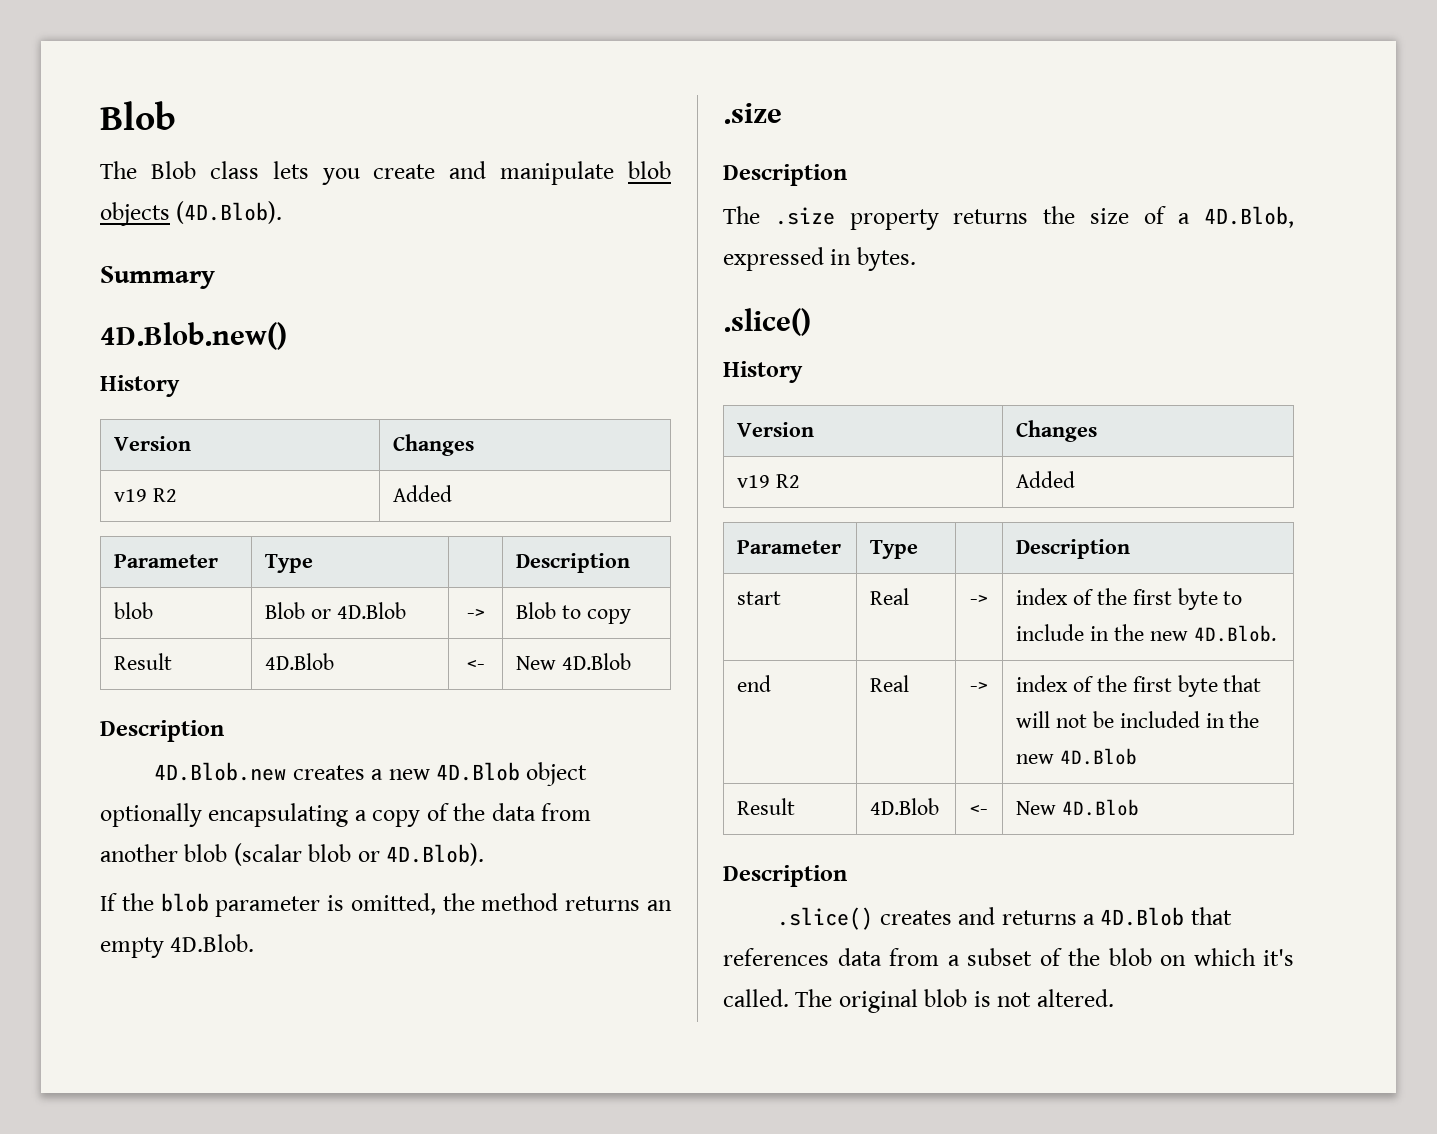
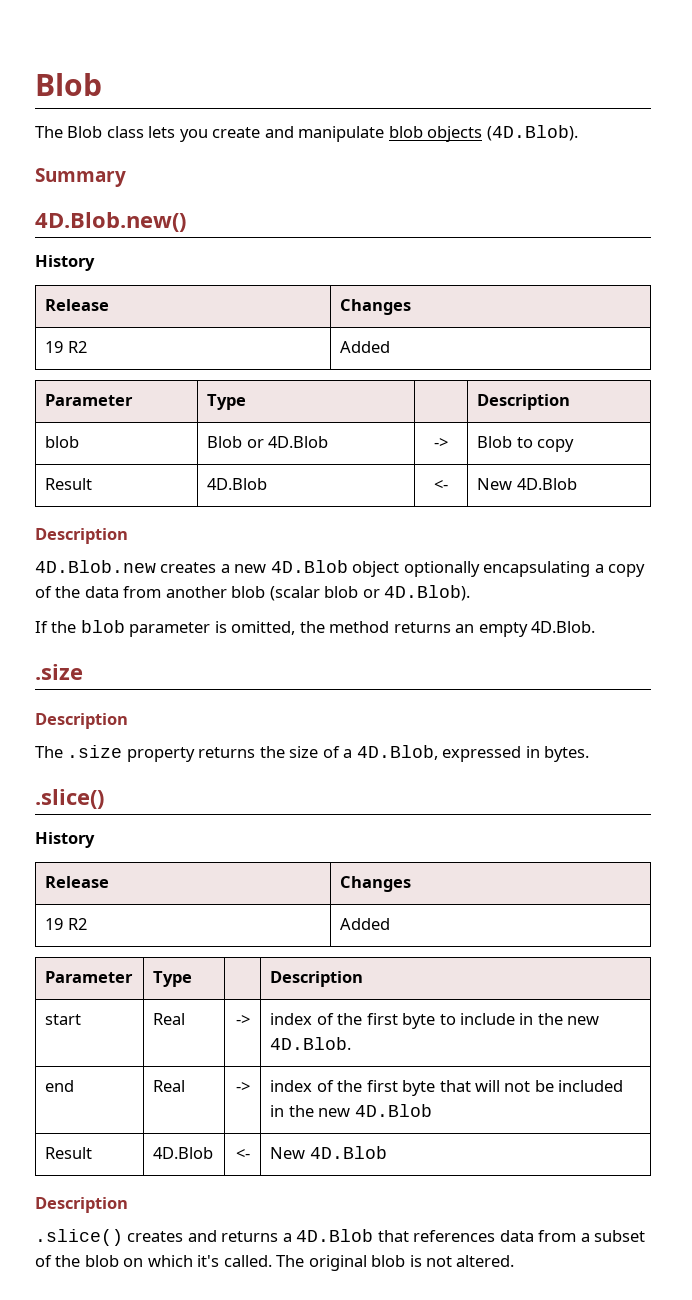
[114,436,192,451] [393,434,475,456] [114,489,148,502] Version | Changes // v19 -> [45,299,110,311] [340,299,412,315] [45,341,64,353] Release | Changes // 19
[737,422,815,437] [1016,420,1098,442] [737,475,771,488] Version | Changes // v19 -> [45,876,110,888] [340,876,412,892] [45,918,64,930] Release | Changes // 19

